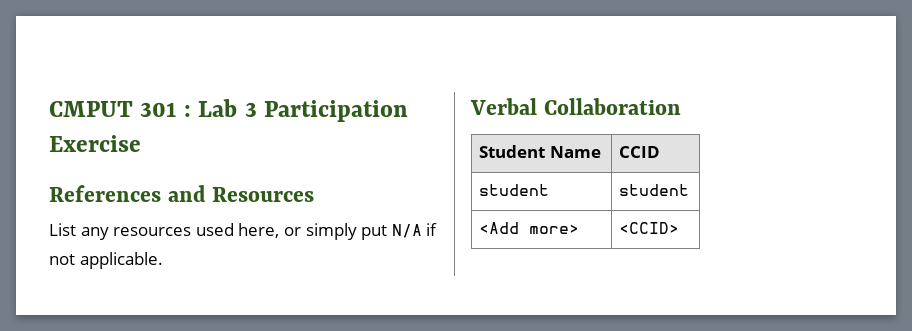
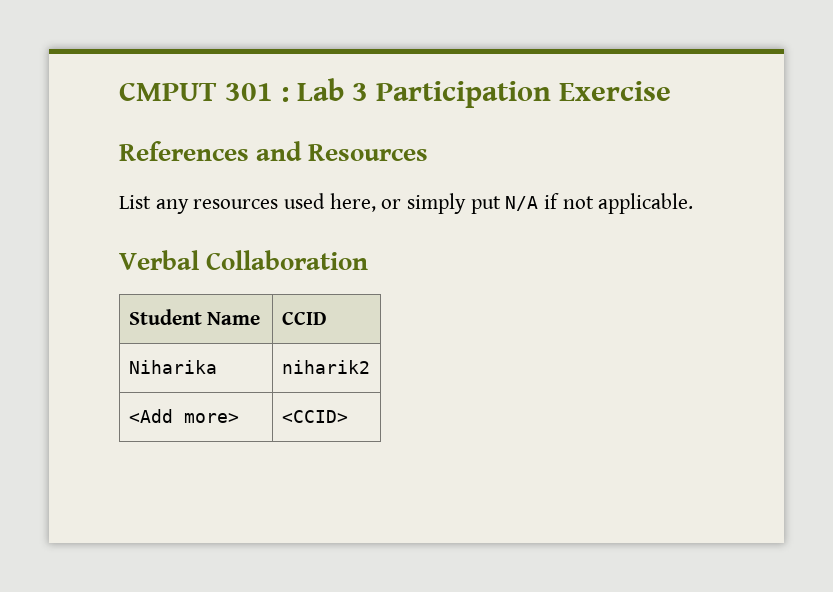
[479,184,550,196] [619,184,690,196] student | student -> [128,360,217,374] [281,360,370,374] Niharika | niharik2

